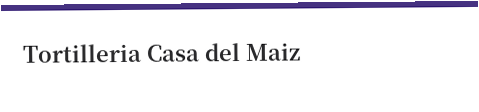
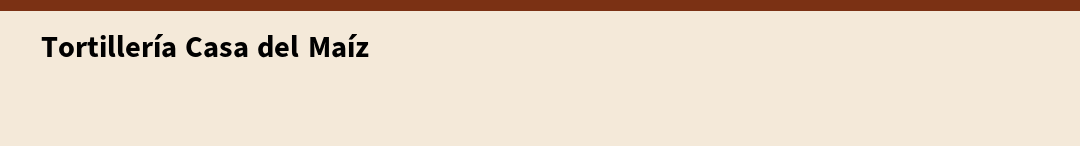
[22,43,142,63] Tortilleria -> [41,34,177,58] Tortillería
[245,42,301,61] Maiz -> [307,34,369,58] Maíz

